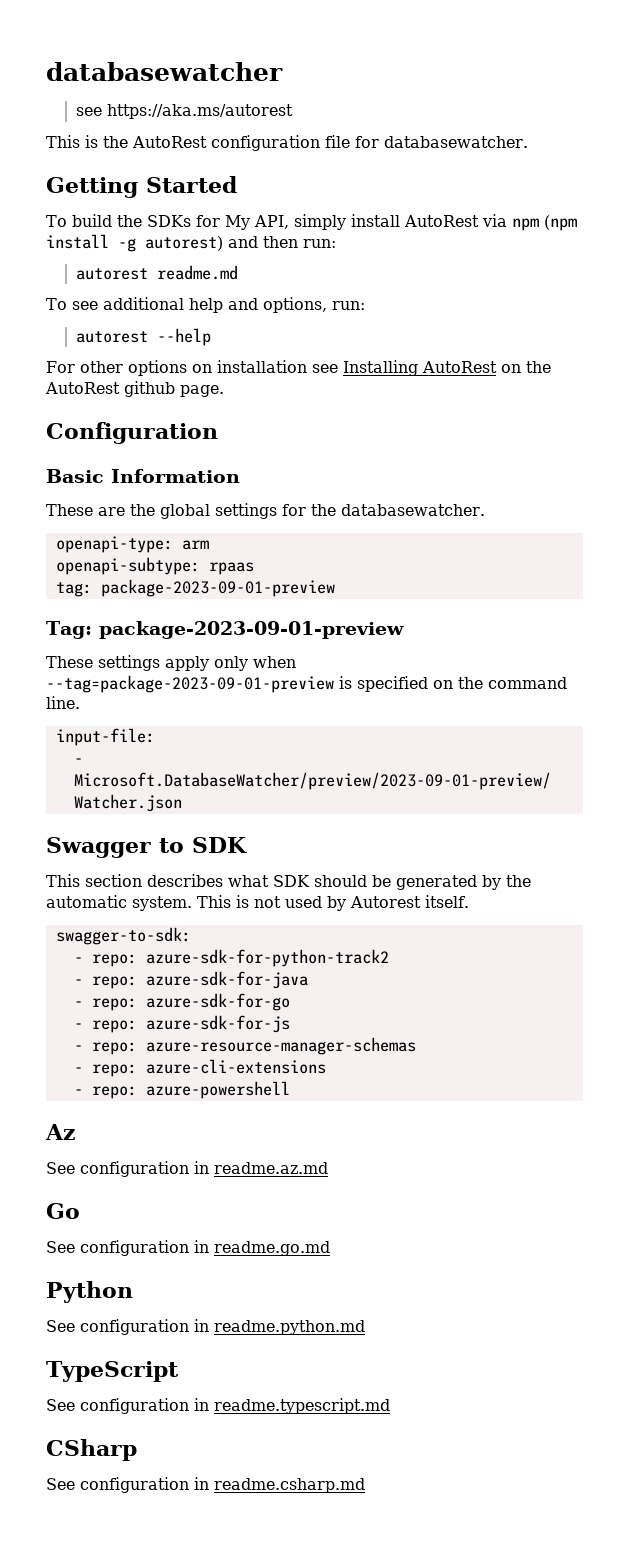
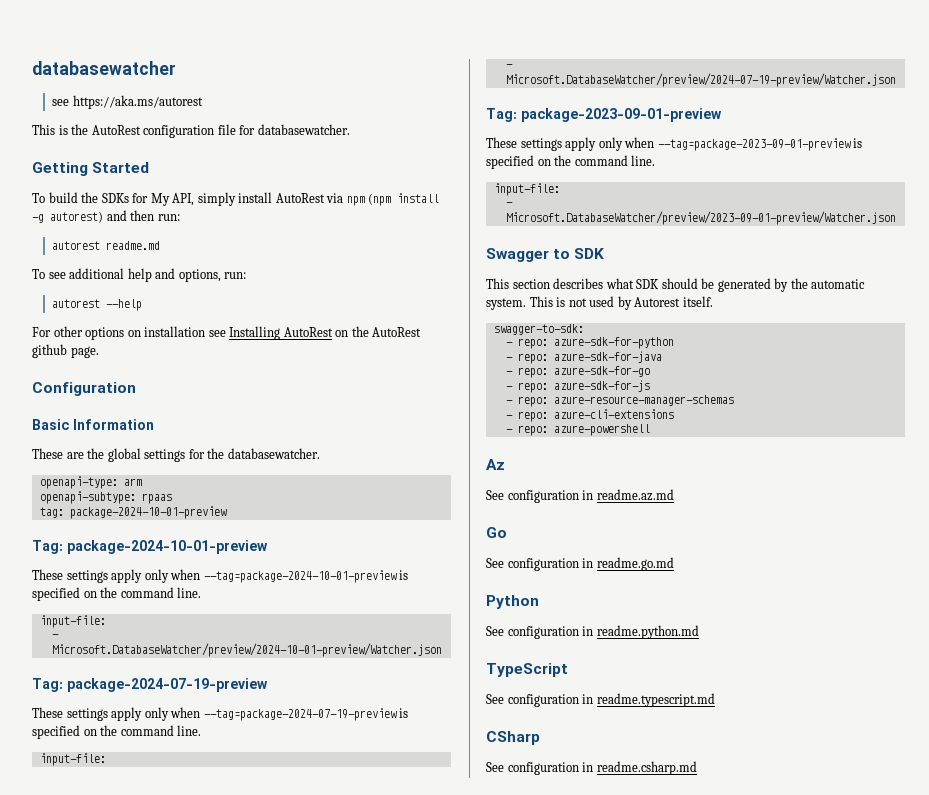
[100,579,335,597] package-2023-09-01-preview -> [69,506,227,519] [32,540,268,554] [32,569,409,583] [32,587,202,601] [39,615,106,628] [51,634,59,638] [51,643,442,657] [32,678,268,692] [32,707,409,721] [32,725,202,739] [39,753,106,766] [505,64,513,68] [505,73,896,87] package-2024-10-01-preview // Tag: package-2024-10-01-preview // These settings apply only when --tag=package-2024-10-01-preview is specified on the command line. // input-file: // - Microsoft.DatabaseWatcher/preview/2024-10-01-preview/Watcher.json // Tag: package-2024-07-19-preview // These settings apply only when --tag=package-2024-07-19-preview is specified on the command line. // input-file: // - Microsoft.DatabaseWatcher/preview/2024-07-19-preview/Watcher.json
[145,949,389,967] azure-sdk-for-python-track2 -> [553,337,674,349] azure-sdk-for-python

